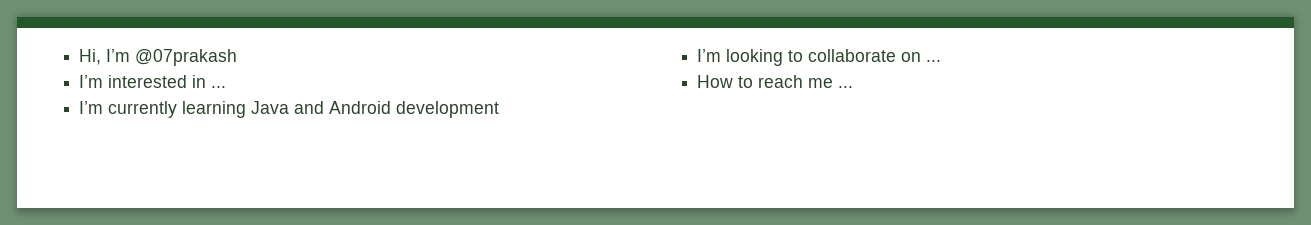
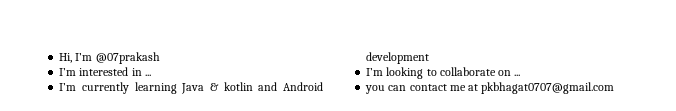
(290, 107) none -> [209,82,253,91] & kotlin
[697,75,854,88] How to reach me ... -> [365,82,615,94] you can contact me at pkbhagat0707@gmail.com

